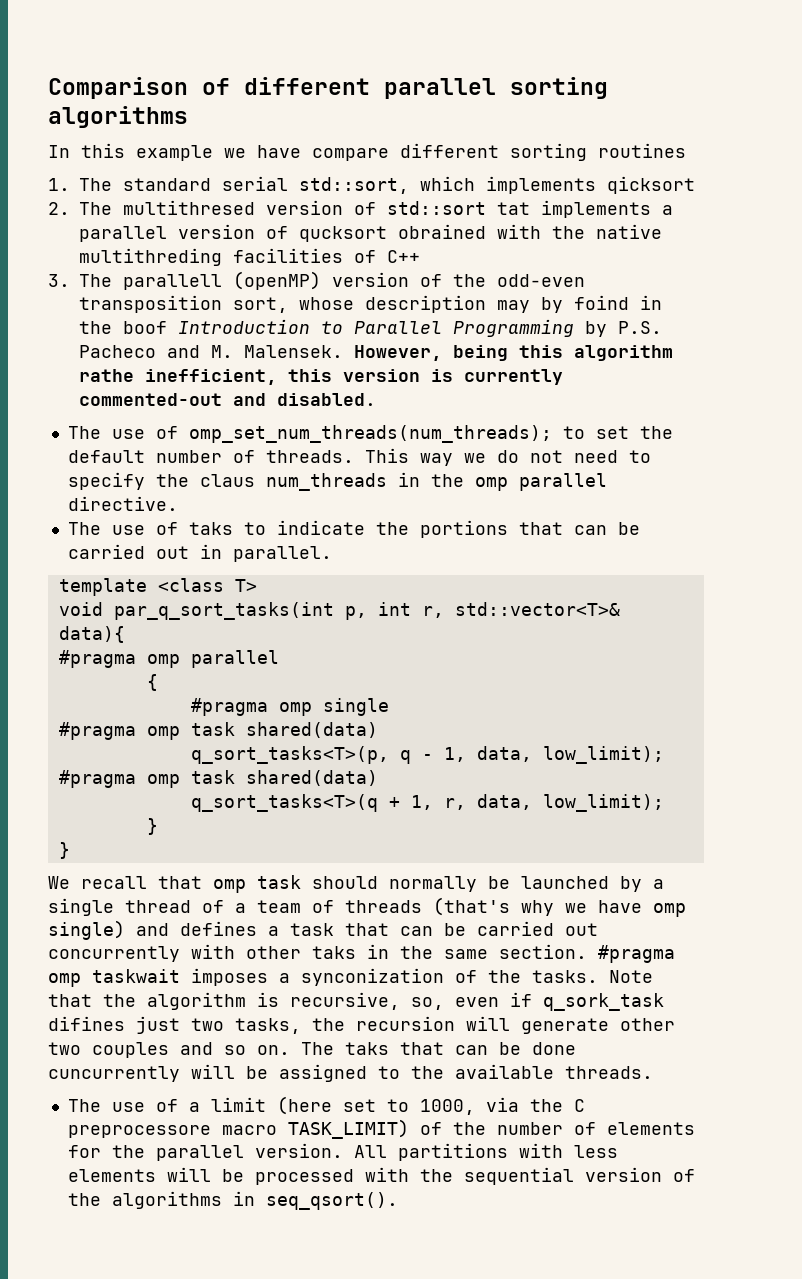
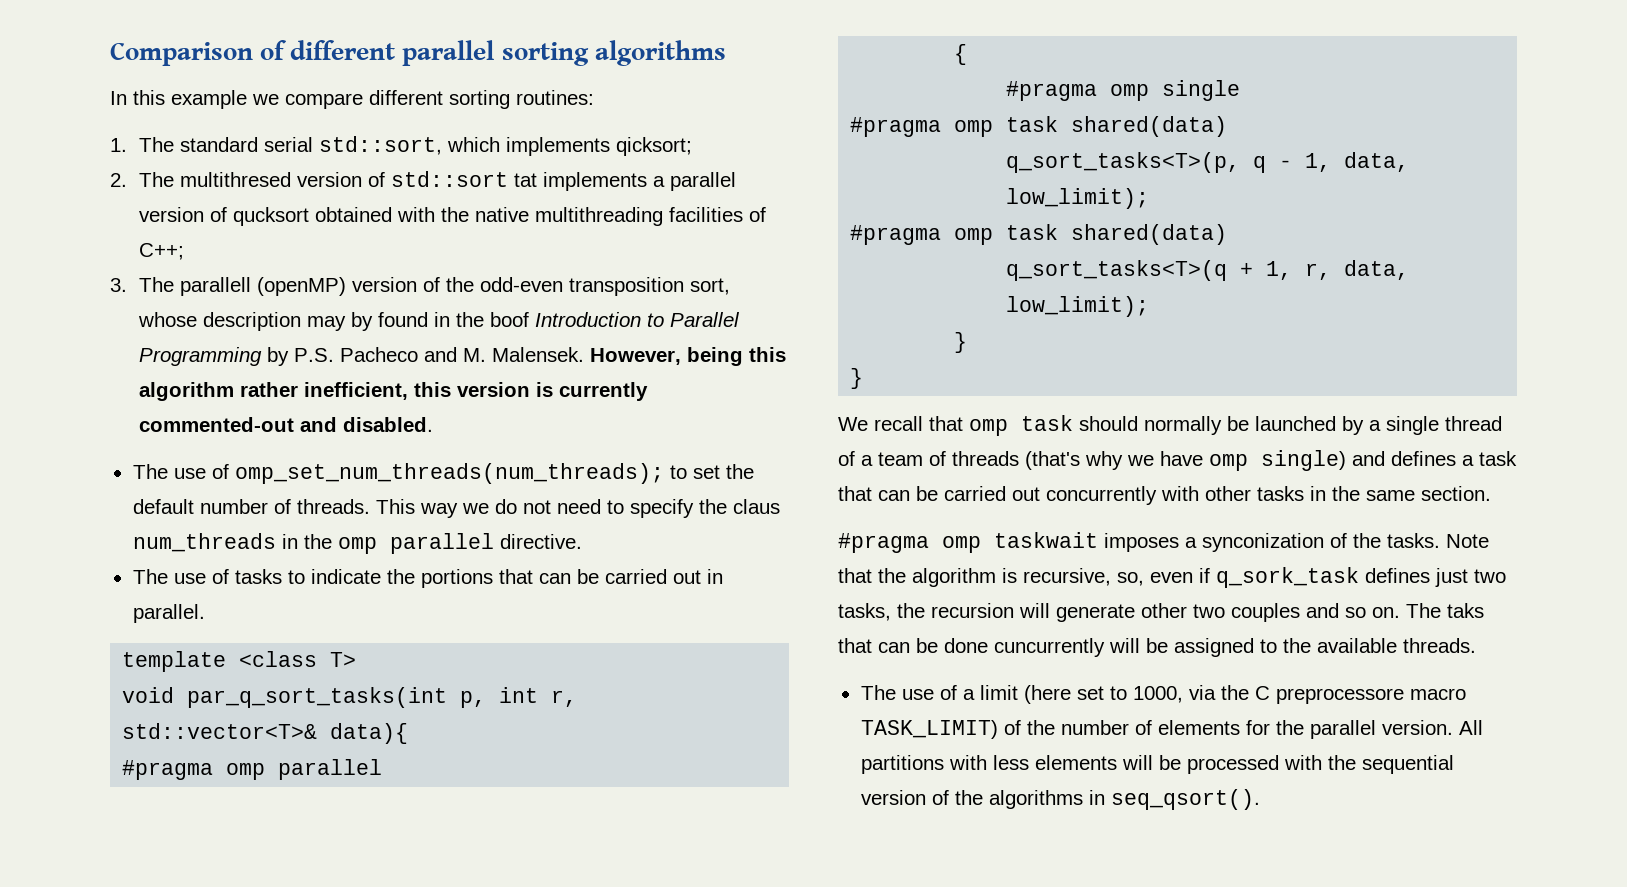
[257,145,301,158] have -> (279, 99) none
[598,143,686,158] routines -> [516,90,594,105] routines:
[607,176,695,194] qicksort -> [616,137,693,156] qicksort;
[398,224,486,239] obrained -> [315,207,393,222] obtained
[79,248,222,266] multithreding -> [535,207,664,226] multithreading
[387,250,420,263] C++ -> [139,243,185,260] C++;
[574,295,629,310] foind -> [378,312,429,327] found
[79,369,134,382] rathe -> [240,382,299,397] rather
[188,522,233,535] taks -> [234,569,282,584] tasks
[312,946,356,959] taks -> [1257,486,1304,501] tasks
(587, 951) none -> (1491, 493) //
[48,1016,125,1031] difines -> [1365,568,1430,583] defines

